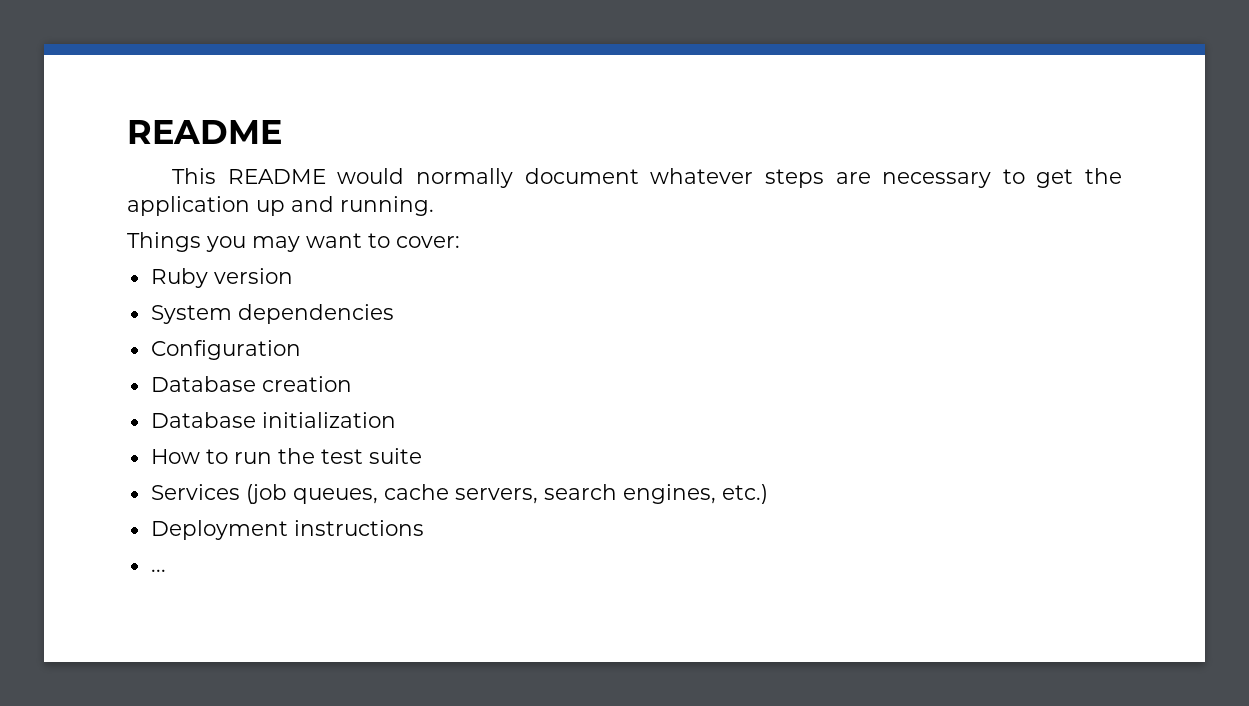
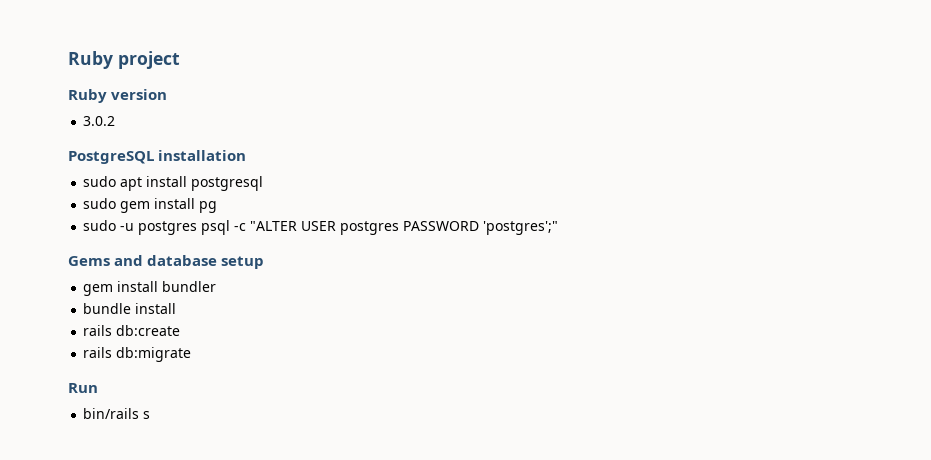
[127,120,282,144] [172,168,1122,188] [127,196,434,216] [127,232,460,252] [150,268,293,288] [150,304,394,324] [150,340,301,360] [150,376,352,392] [150,412,396,428] [150,448,422,464] [150,484,768,504] [150,520,424,540] [150,569,166,572] README // This README would normally document whatever steps are necessary to get the application up and running. // Things you may want to cover: // Ruby version // System dependencies // Configuration // Database creation // Database initialization // How to run the test suite // Services (job queues, cache servers, search engines, etc.) // Deployment instructions // ... -> [68,51,180,69] [68,89,168,103] [83,116,116,126] [68,150,247,164] [83,176,264,191] [83,198,218,213] [83,220,559,235] [68,255,265,269] [83,281,217,296] [83,303,177,314] [83,325,181,336] [83,347,192,362] [68,383,98,393] [83,408,151,419] Ruby project // Ruby version // 3.0.2 // PostgreSQL installation // sudo apt install postgresql // sudo gem install pg // sudo -u postgres psql -c "ALTER USER postgres PASSWORD 'postgres';" // Gems and database setup // gem install bundler // bundle install // rails db:create // rails db:migrate // Run // bin/rails s

